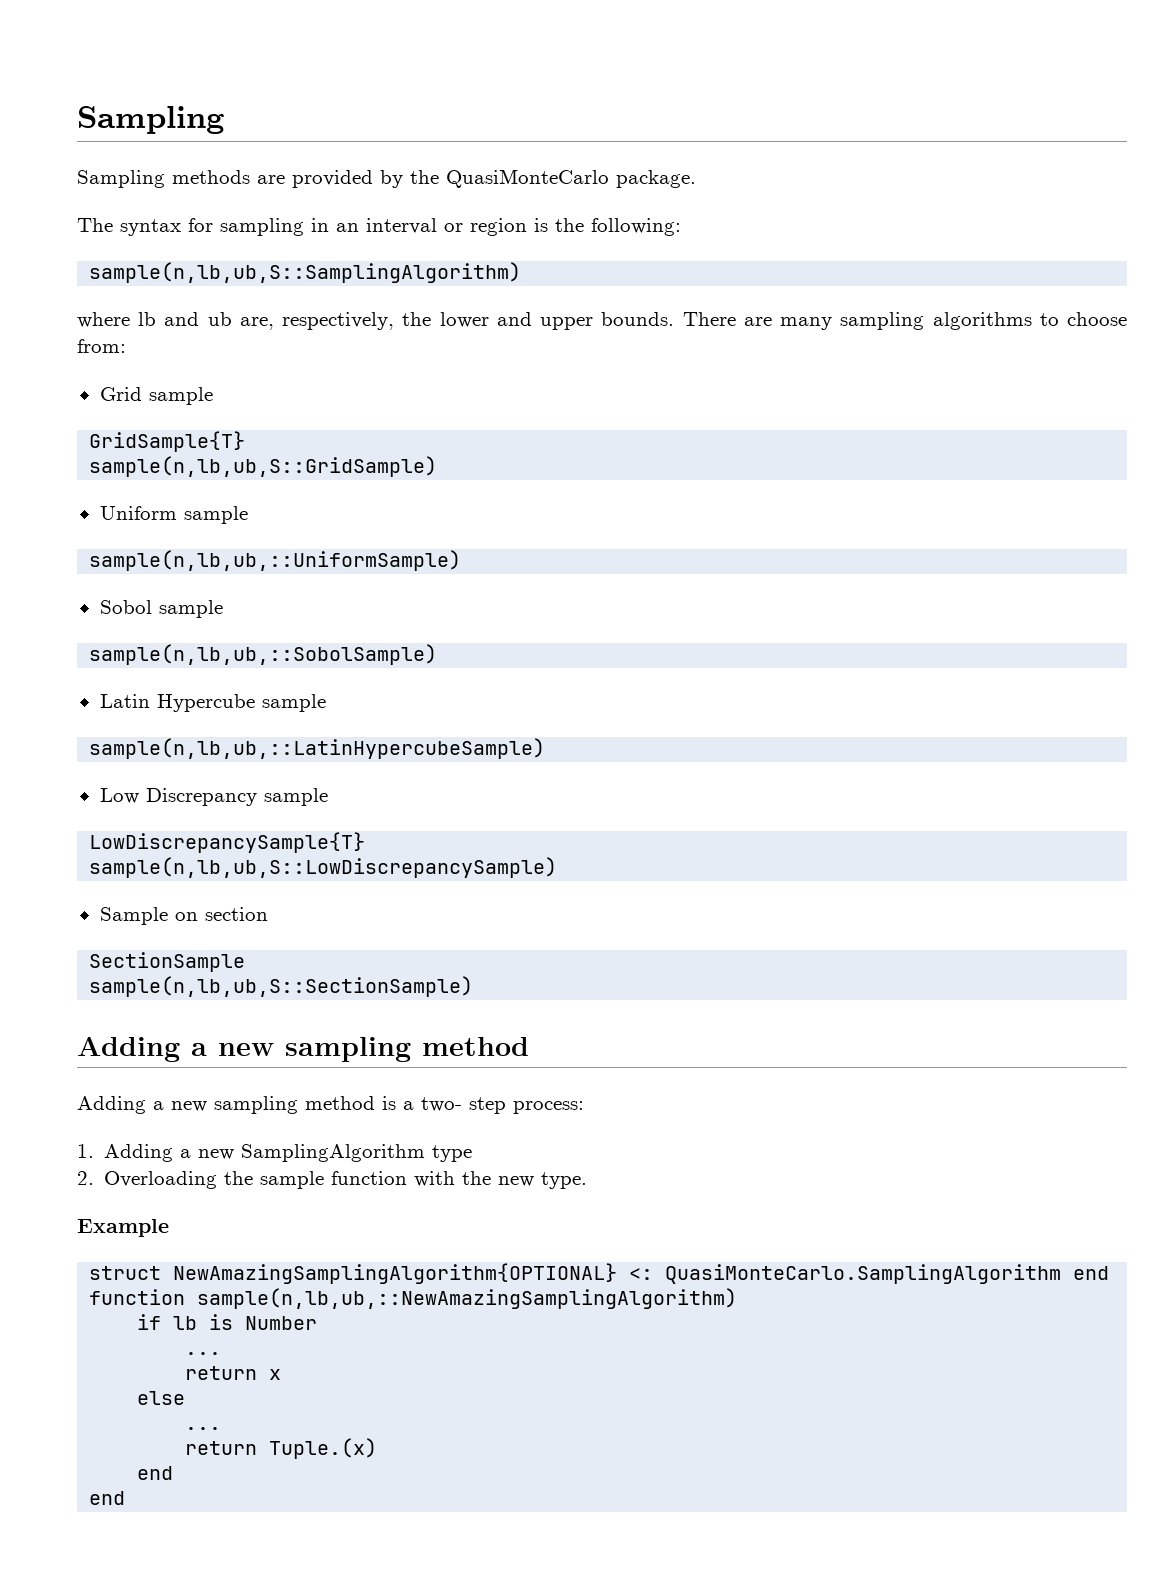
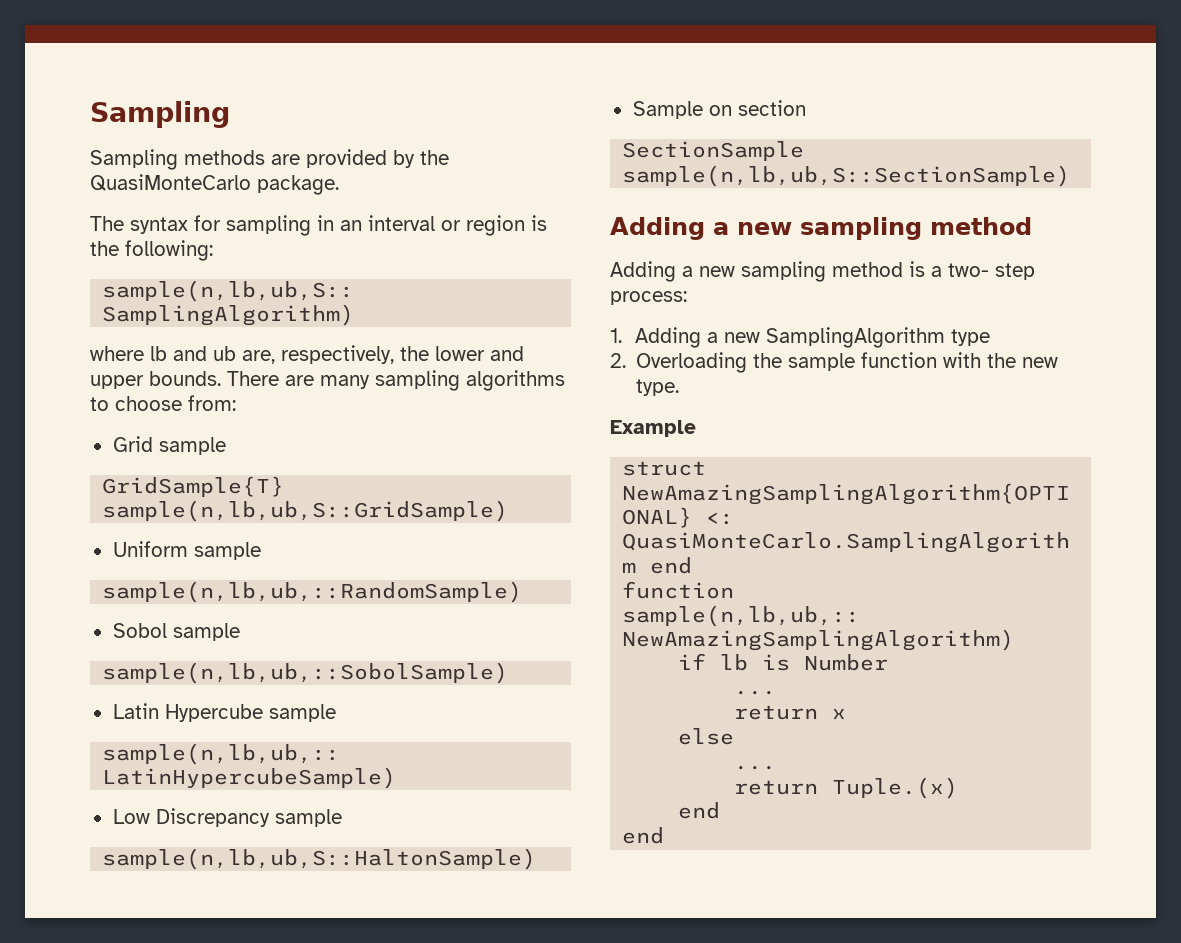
[89,550,462,571] sample(n,lb,ub,::UniformSample) -> [102,581,523,603] sample(n,lb,ub,::RandomSample)
[89,832,366,853] [89,857,558,878] LowDiscrepancySample{T} // sample(n,lb,ub,S::LowDiscrepancySample) -> [102,848,537,870] sample(n,lb,ub,S::HaltonSample)

